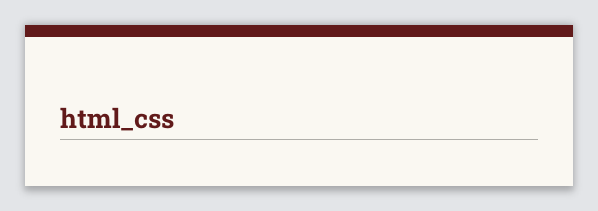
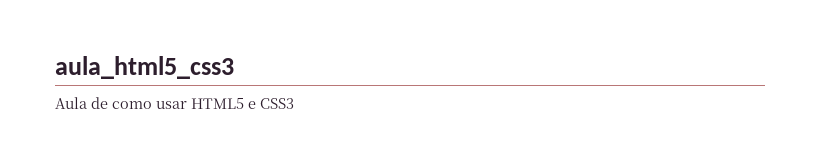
[60,107,174,131] html_css -> [55,56,234,79] [55,97,294,109] aula_html5_css3 // Aula de como usar HTML5 e CSS3

